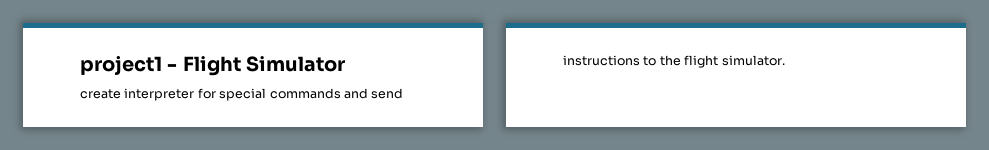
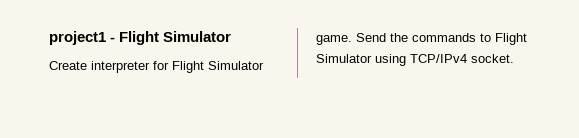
[80,89,121,99] create -> [49,61,87,70] Create
[219,88,404,101] [563,55,785,68] special commands and send instructions to the flight simulator. -> [172,61,264,73] [316,33,527,45] [316,54,514,66] Flight Simulator game. Send the commands to Flight Simulator using TCP/IPv4 socket.

